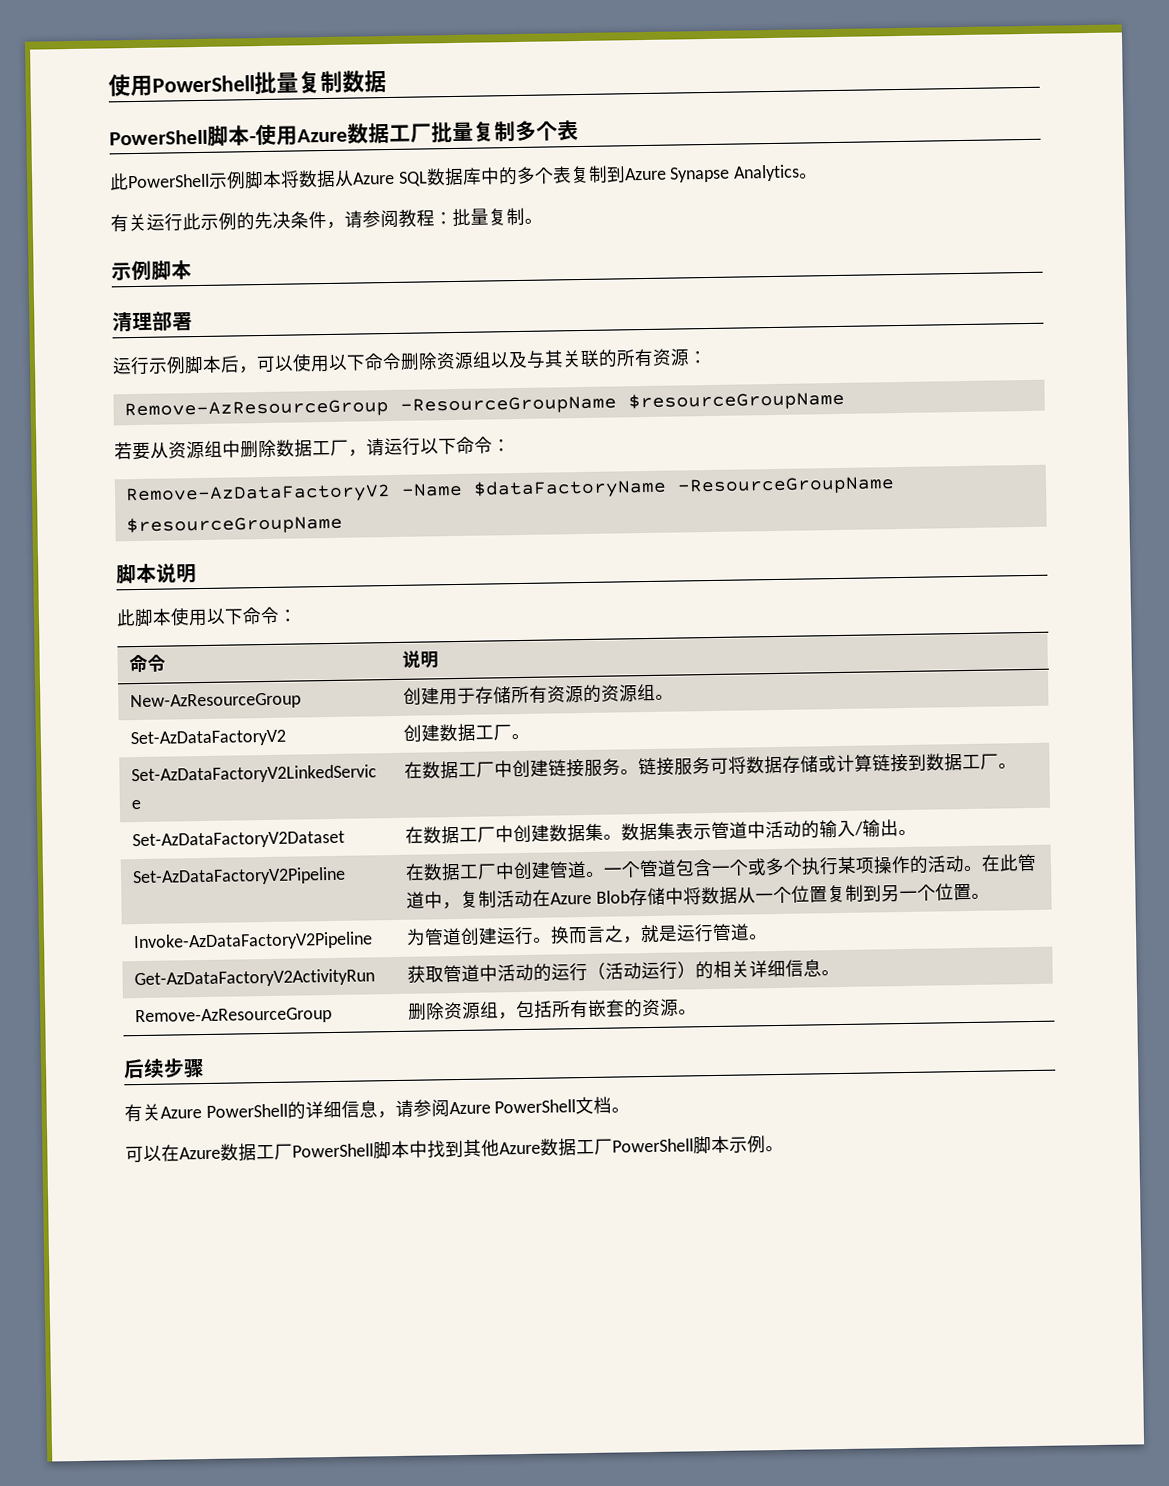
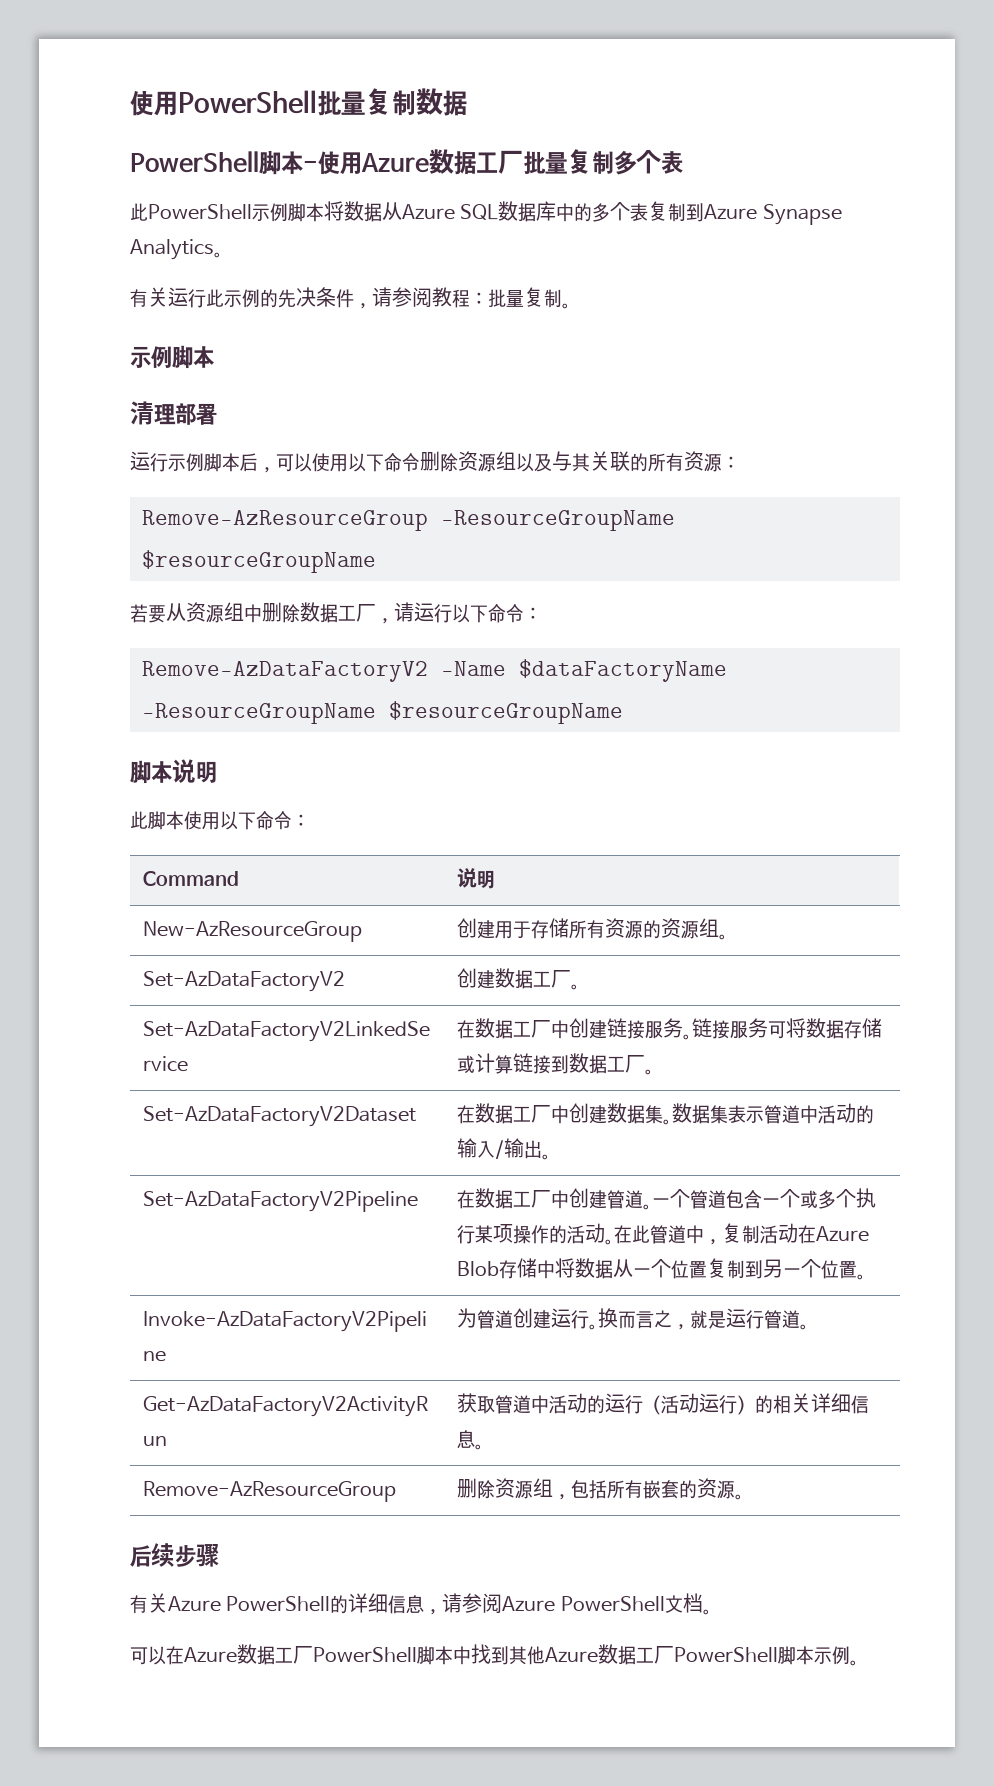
[129,654,167,673] 命令 -> [143,871,240,886] Command

